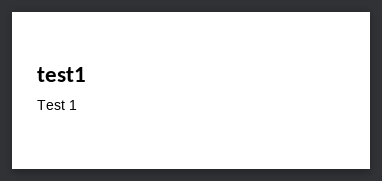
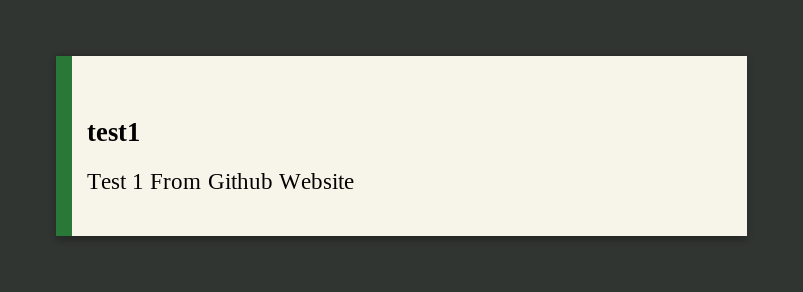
(77, 105) none -> [150,173,354,189] From Github Website

